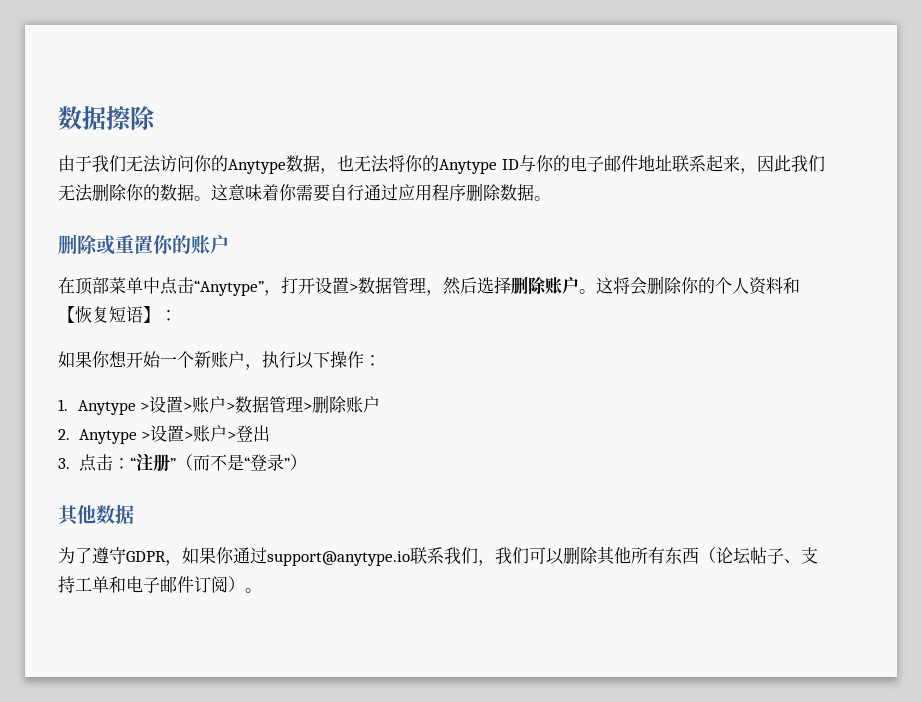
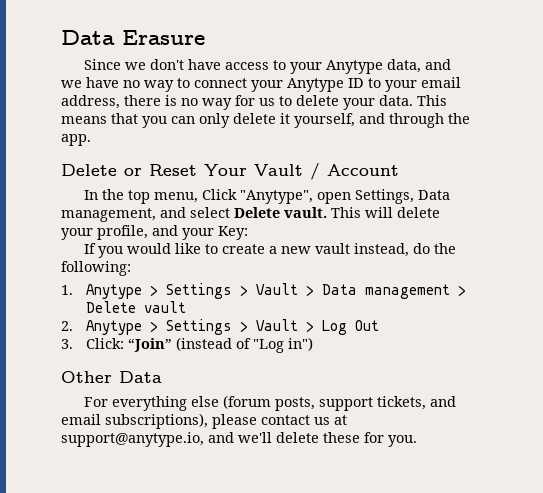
[58,106,156,130] [58,155,825,174] [58,183,551,202] [58,234,229,255] [58,276,800,296] [58,306,177,323] [58,351,381,370] [58,395,381,415] [58,425,271,444] [58,453,307,472] [58,504,134,526] [58,546,818,566] [58,576,262,593] 数据擦除 // 由于我们无法访问你的Anytype数据，也无法将你的Anytype ID与你的电子邮件地址联系起来，因此我们无法删除你的数据。这意味着你需要自行通过应用程序删除数据。 // 删除或重置你的账户 // 在顶部菜单中点击“Anytype”，打开设置>数据管理，然后选择删除账户。这将会删除你的个人资料和【恢复短语】： // 如果你想开始一个新账户，执行以下操作： // 1. Anytype >设置>账户>数据管理>删除账户 // 2. Anytype >设置>账户>登出 // 3.点击：“注册”（而不是“登录”） // 其他数据 // 为了遵守GDPR，如果你通过support@anytype.io联系我们，我们可以删除其他所有东西（论坛帖子、支持工单和电子邮件订阅）。 -> [61,30,205,45] [84,59,452,74] [61,77,461,92] [61,95,447,110] [61,113,470,128] [61,134,91,146] [61,163,399,180] [84,189,451,204] [61,207,440,222] [61,225,248,240] [84,243,457,258] [61,261,131,276] [61,283,466,299] [85,301,186,313] [61,319,379,335] [61,337,313,353] [61,371,162,383] [84,395,457,411] [61,413,347,429] [61,432,417,447] Data Erasure // Since we don't have access to your Anytype data, and we have no way to connect your Anytype ID to your email address, there is no way for us to delete your data. This means that you can only delete it yourself, and through the app. // Delete or Reset Your Vault / Account // In the top menu, Click "Anytype", open Settings, Data management, and select Delete vault. This will delete your profile, and your Key: // If you would like to create a new vault instead, do the following: // 1. Anytype > Settings > Vault > Data management > Delete vault // 2. Anytype > Settings > Vault > Log Out // 3. Click: “Join” (instead of "Log in") // Other Data // For everything else (forum posts, support tickets, and email subscriptions), please contact us at support@anytype.io, and we'll delete these for you.

